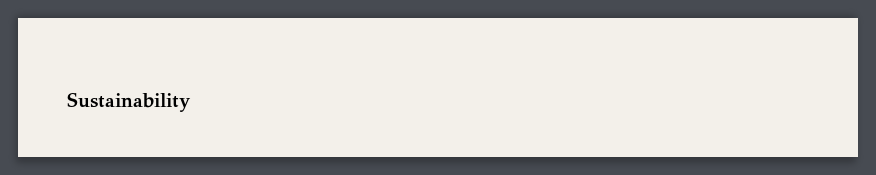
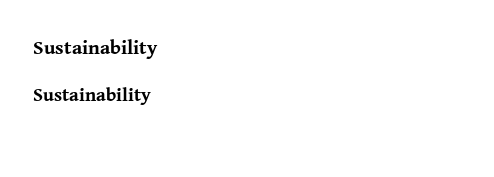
[67,92,191,112] Sustainability -> [33,39,158,59] [33,87,151,105] Sustainability // Sustainability

